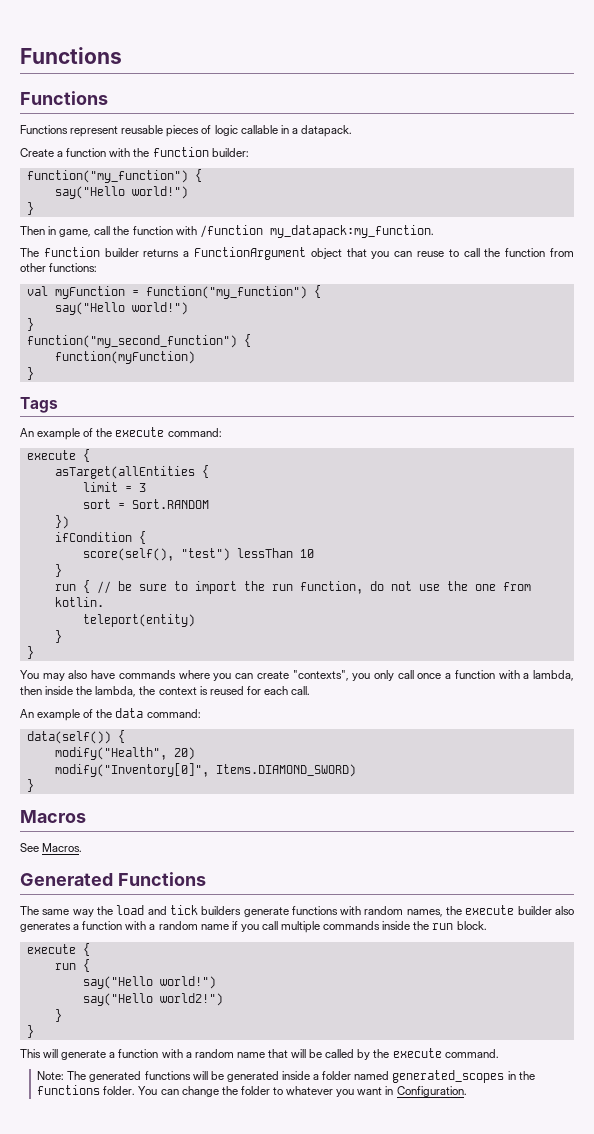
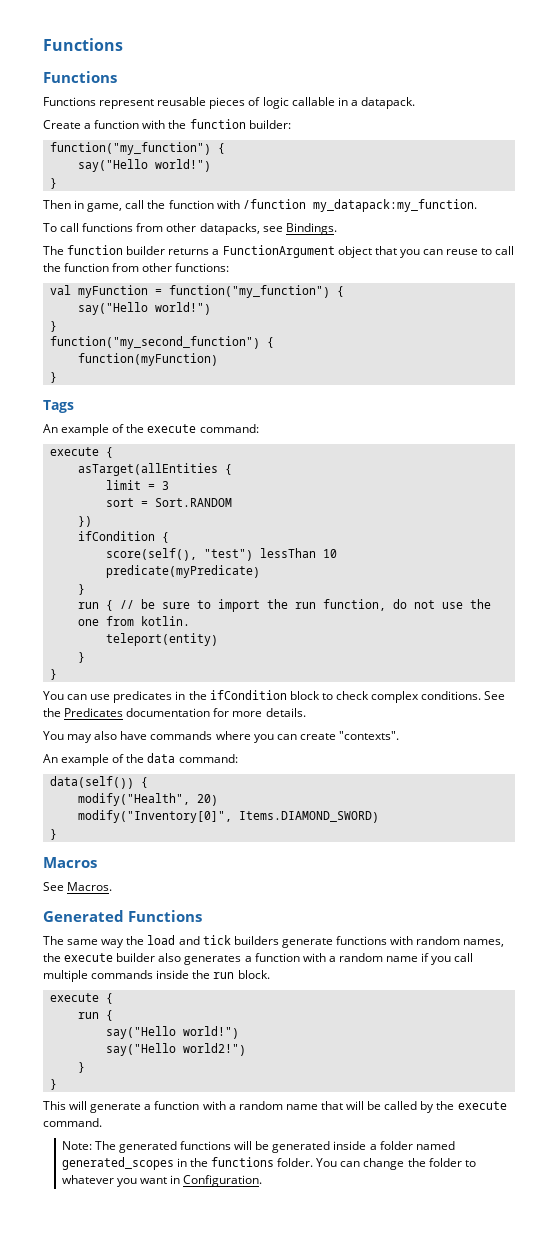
(434, 231) none -> [43,223,337,235] // To call functions from other datapacks, see Bindings.
(314, 553) none -> [105,565,260,578] // predicate(myPredicate)
(34, 652) none -> [43,690,506,703] [43,708,306,717] // You can use predicates in the ifCondition block to check complex conditions. See the Predicates documentation for more details.
[292,670,575,681] [20,686,311,697] "contexts", you only call once a function with a lambda, then inside the lambda, the context is reused for each call. -> [338,731,399,740] "contexts".

